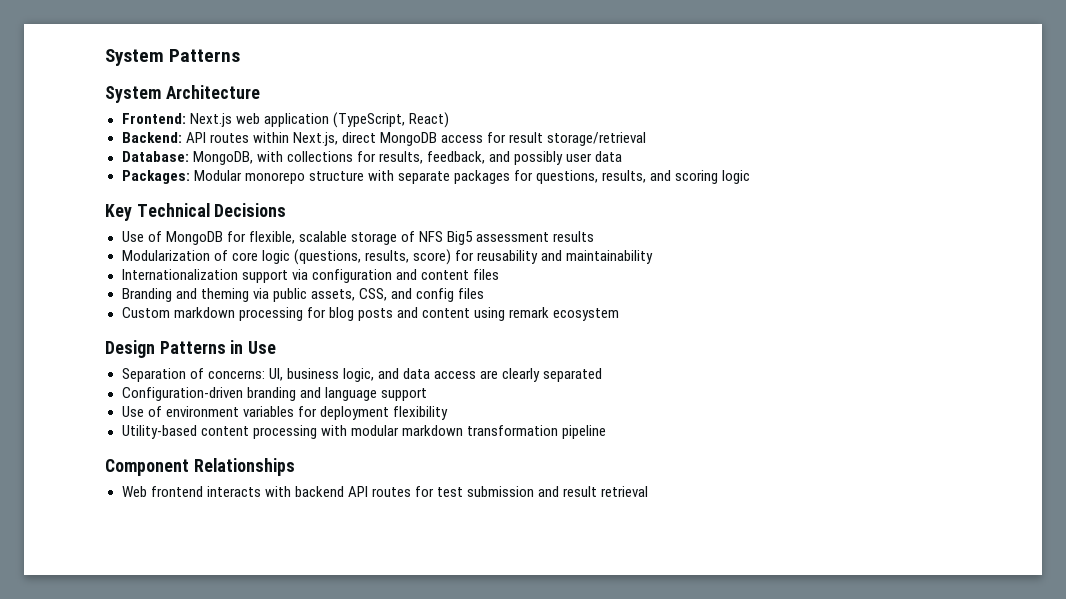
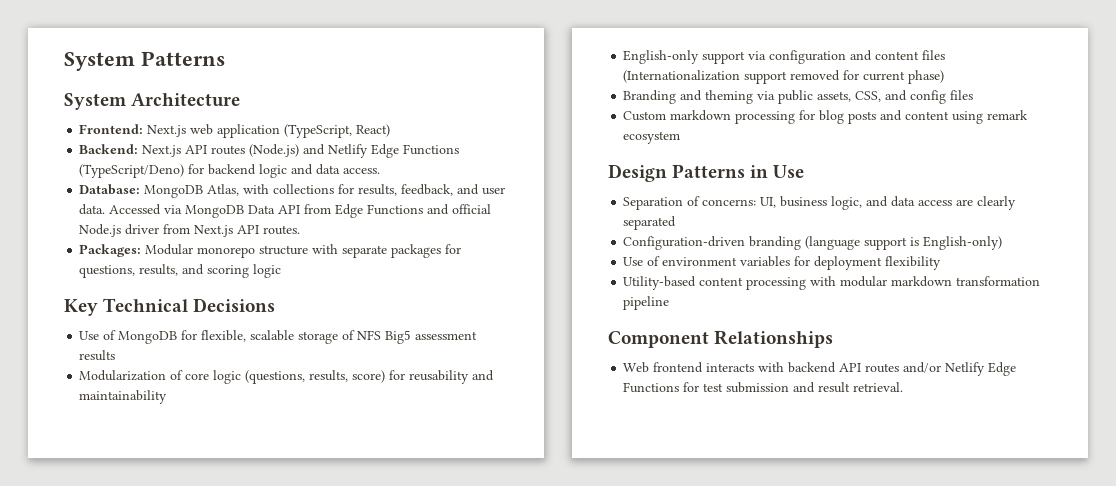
[185,132,646,146] API routes within Next.js, direct MongoDB access for result storage/retrieval -> [142,144,460,158] [79,164,381,178] Next.js API routes (Node.js) and Netlify Edge Functions (TypeScript/Deno) for backend logic and data access.
[192,151,253,165] MongoDB, -> [144,184,240,198] MongoDB Atlas,
[513,151,623,165] possibly user data -> [482,187,506,195] [79,204,492,218] [79,224,301,237] user data. Accessed via MongoDB Data API from Edge Functions and official Node.js driver from Next.js API routes.
[121,269,238,280] Internationalization -> [623,50,700,64] English-only
(499, 274) none -> [623,70,945,84] (Internationalization support removed for current phase)
[299,387,427,401] and language support -> [805,236,1003,250] (language support is English-only)
(411, 492) none -> [903,362,1017,376] [623,382,680,393] and/or Netlify Edge Functions
[601,486,649,497] retrieval -> [853,382,904,392] retrieval.

